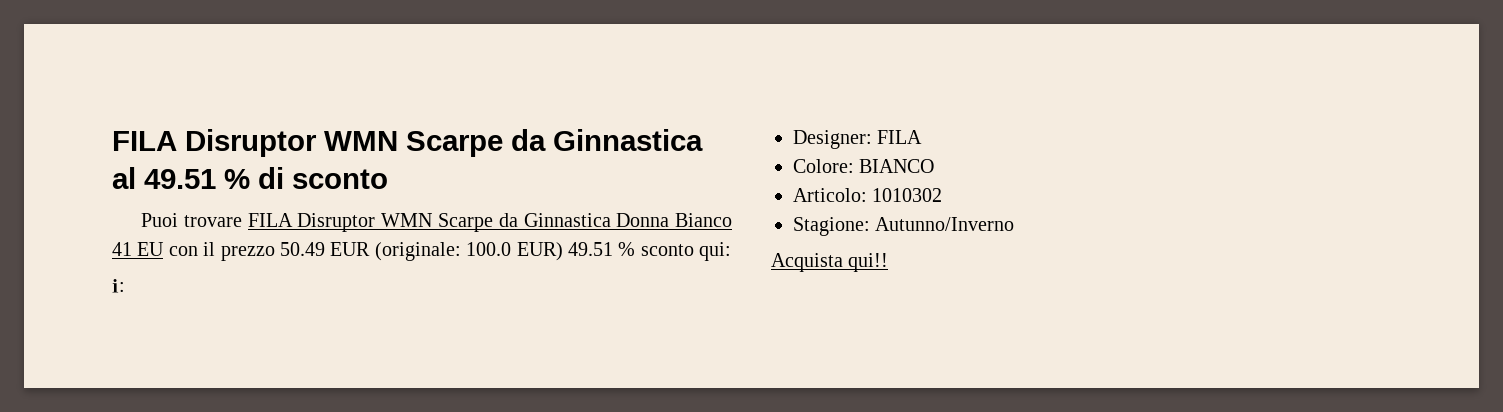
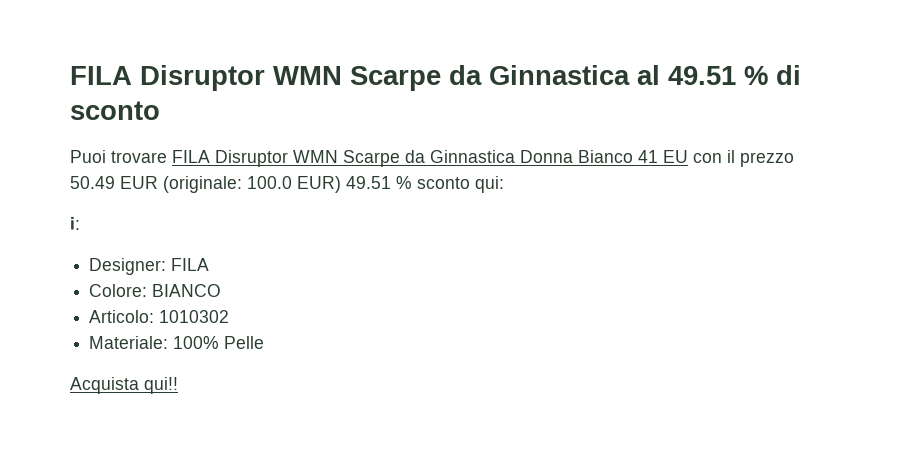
[793,217,1015,236] Stagione: Autunno/Inverno -> [89,336,265,349] Materiale: 100% Pelle

